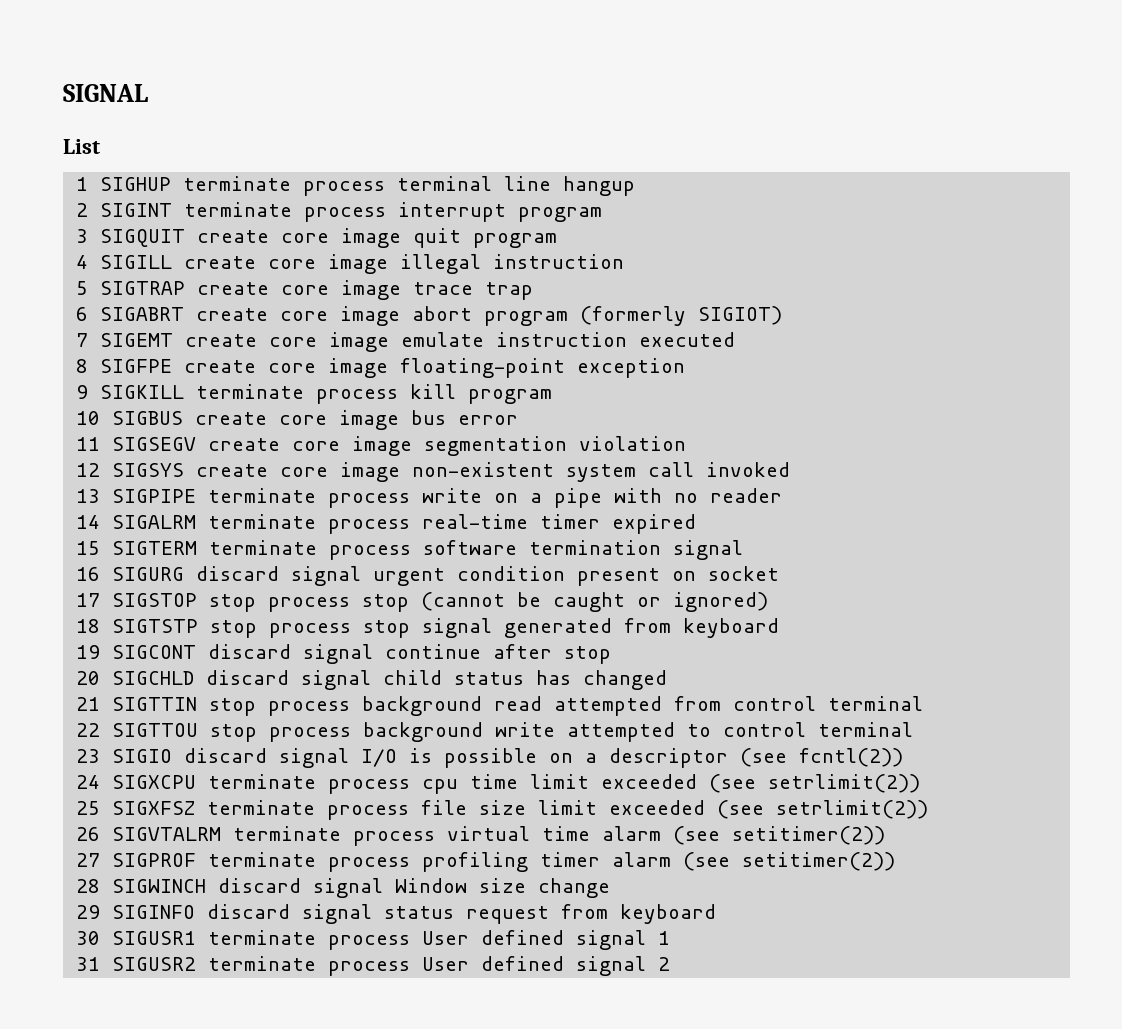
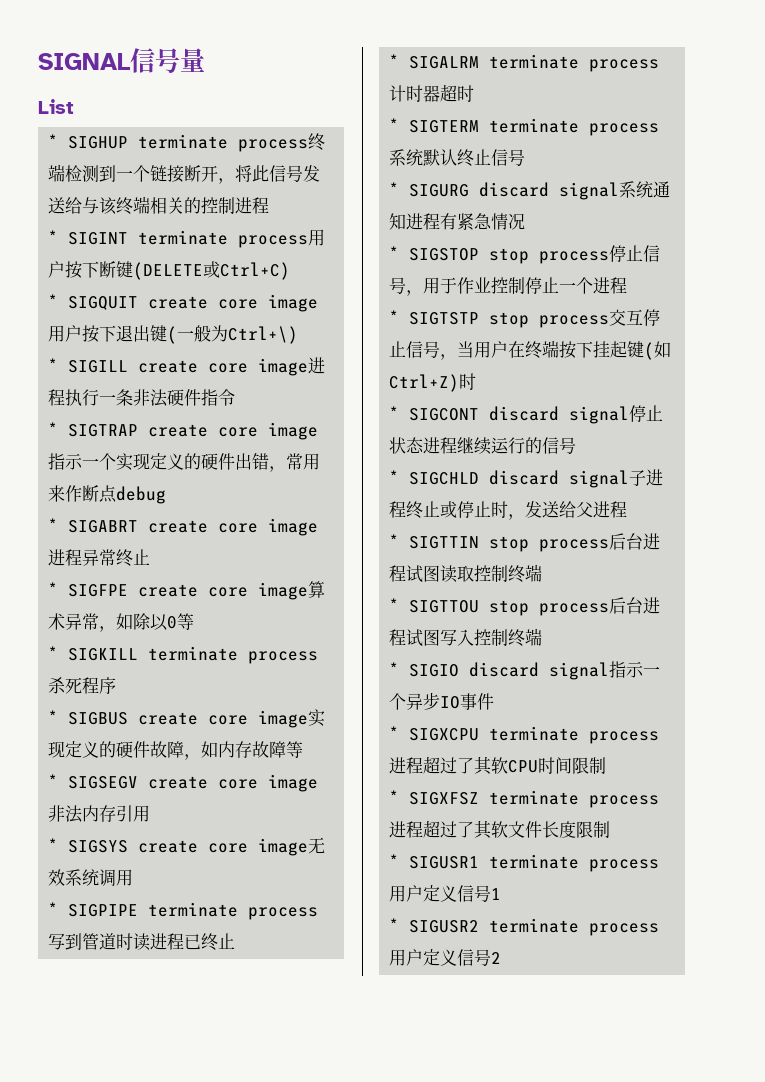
(148, 93) none -> [130,48,205,73] 信号量
[75,177,88,191] 1 -> [48,134,59,148] *
[396,176,635,196] [75,202,602,222] [75,228,557,248] [75,254,624,274] [75,280,533,300] [75,306,782,326] [75,332,735,352] [75,358,685,378] [75,384,552,404] [75,410,518,430] [75,436,686,456] [75,462,790,482] [75,488,782,508] [75,514,696,534] [75,540,743,560] [75,566,779,586] [75,592,768,612] [75,618,779,638] [75,644,611,664] [75,670,667,690] [75,696,923,716] [75,722,913,742] [75,748,903,768] [75,774,920,794] [75,800,928,820] [75,826,885,846] [75,852,895,872] [75,878,610,898] [75,904,716,924] [75,930,646,950] terminal line hangup // 2 SIGINT terminate process interrupt program // 3 SIGQUIT create core image quit program // 4 SIGILL create core image illegal instruction // 5 SIGTRAP create core image trace trap // 6 SIGABRT create core image abort program (formerly SIGIOT) // 7 SIGEMT create core image emulate instruction executed // 8 SIGFPE create core image floating-point exception // 9 SIGKILL terminate process kill program // 10 SIGBUS create core image bus error // 11 SIGSEGV create core image segmentation violation // 12 SIGSYS create core image non-existent system call invoked // 13 SIGPIPE terminate process write on a pipe with no reader // 14 SIGALRM terminate process real-time timer expired // 15 SIGTERM terminate process software termination signal // 16 SIGURG discard signal urgent condition present on socket // 17 SIGSTOP stop process stop (cannot be caught or ignored) // 18 SIGTSTP stop process stop signal generated from keyboard // 19 SIGCONT discard signal continue after stop // 20 SIGCHLD discard signal child status has changed // 21 SIGTTIN stop process background read attempted from control terminal // 22 SIGTTOU stop process background write attempted to control terminal // 23 SIGIO discard signal I/O is possible on a descriptor (see fcntl(2)) // 24 SIGXCPU terminate process cpu time limit exceeded (see setrlimit(2)) // 25 SIGXFSZ terminate process file size limit exceeded (see setrlimit(2)) // 26 SIGVTALRM terminate process virtual time alarm (see setitimer(2)) // 27 SIGPROF terminate process profiling timer alarm (see setitimer(2)) // 28 SIGWINCH discard signal Window size change // 29 SIGINFO discard signal status request from keyboard // 30 SIGUSR1 terminate process User defined signal -> [308,133,326,151] [48,164,321,184] [48,196,270,215] [48,229,326,248] [48,261,291,280] [48,294,319,312] [48,325,299,344] [48,357,326,376] [48,389,236,407] [48,422,319,440] [48,453,321,472] [48,485,167,504] [48,518,319,536] [48,549,151,567] [48,581,326,600] [48,613,195,632] [48,646,319,664] [48,677,117,694] [48,709,326,728] [48,741,304,760] [48,774,319,792] [48,805,151,823] [48,837,326,856] [48,869,134,887] [48,902,319,920] [48,933,236,951] [389,54,660,72] [389,84,475,102] [389,118,660,136] [389,149,526,167] [389,181,671,200] [389,213,526,230] [389,245,661,264] [389,277,628,296] [389,309,661,328] [389,340,672,360] [389,373,477,392] [389,405,664,424] [389,437,577,455] [389,469,664,488] [389,501,628,520] [389,533,661,552] [389,564,543,583] [389,597,661,616] [389,628,543,647] [389,661,661,680] [389,692,495,710] [389,726,660,744] [389,756,607,775] [389,790,660,808] [389,820,611,839] [389,854,660,872] [389,885,492,902] 终端检测到一个链接断开，将此信号发送给与该终端相关的控制进程 // * SIGINT terminate process用户按下断键(DELETE或Ctrl+C) // * SIGQUIT create core image用户按下退出键(一般为Ctrl+\) // * SIGILL create core image进程执行一条非法硬件指令 // * SIGTRAP create core image指示一个实现定义的硬件出错，常用来作断点debug // * SIGABRT create core image进程异常终止 // * SIGFPE create core image算术异常，如除以0等 // * SIGKILL terminate process杀死程序 // * SIGBUS create core image实现定义的硬件故障，如内存故障等 // * SIGSEGV create core image非法内存引用 // * SIGSYS create core image无效系统调用 // * SIGPIPE terminate process写到管道时读进程已终止 // * SIGALRM terminate process计时器超时 // * SIGTERM terminate process系统默认终止信号 // * SIGURG discard signal系统通知进程有紧急情况 // * SIGSTOP stop process停止信号，用于作业控制停止一个进程 // * SIGTSTP stop process交互停止信号，当用户在终端按下挂起键(如Ctrl+Z)时 // * SIGCONT discard signal停止状态进程继续运行的信号 // * SIGCHLD discard signal子进程终止或停止时，发送给父进程 // * SIGTTIN stop process后台进程试图读取控制终端 // * SIGTTOU stop process后台进程试图写入控制终端 // * SIGIO discard signal指示一个异步IO事件 // * SIGXCPU terminate process进程超过了其软CPU时间限制 // * SIGXFSZ terminate process进程超过了其软文件长度限制 // * SIGUSR1 terminate process用户定义信号
[75,957,100,971] 31 -> [389,918,400,932] *
[421,956,646,976] User defined signal -> [389,949,492,966] 用户定义信号

